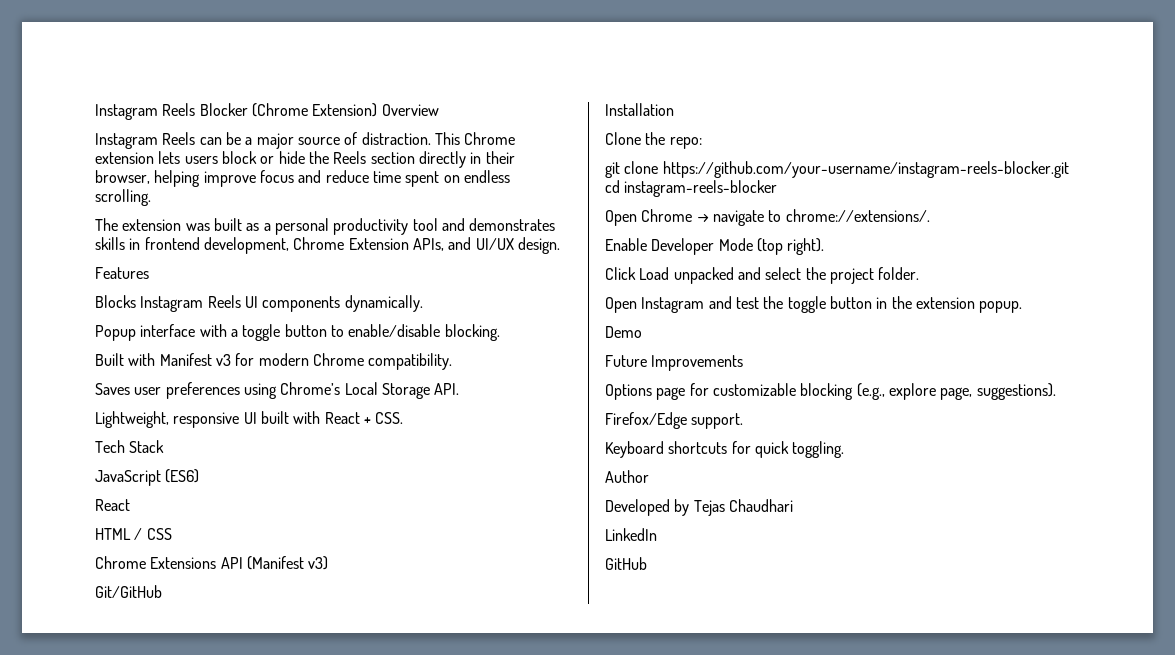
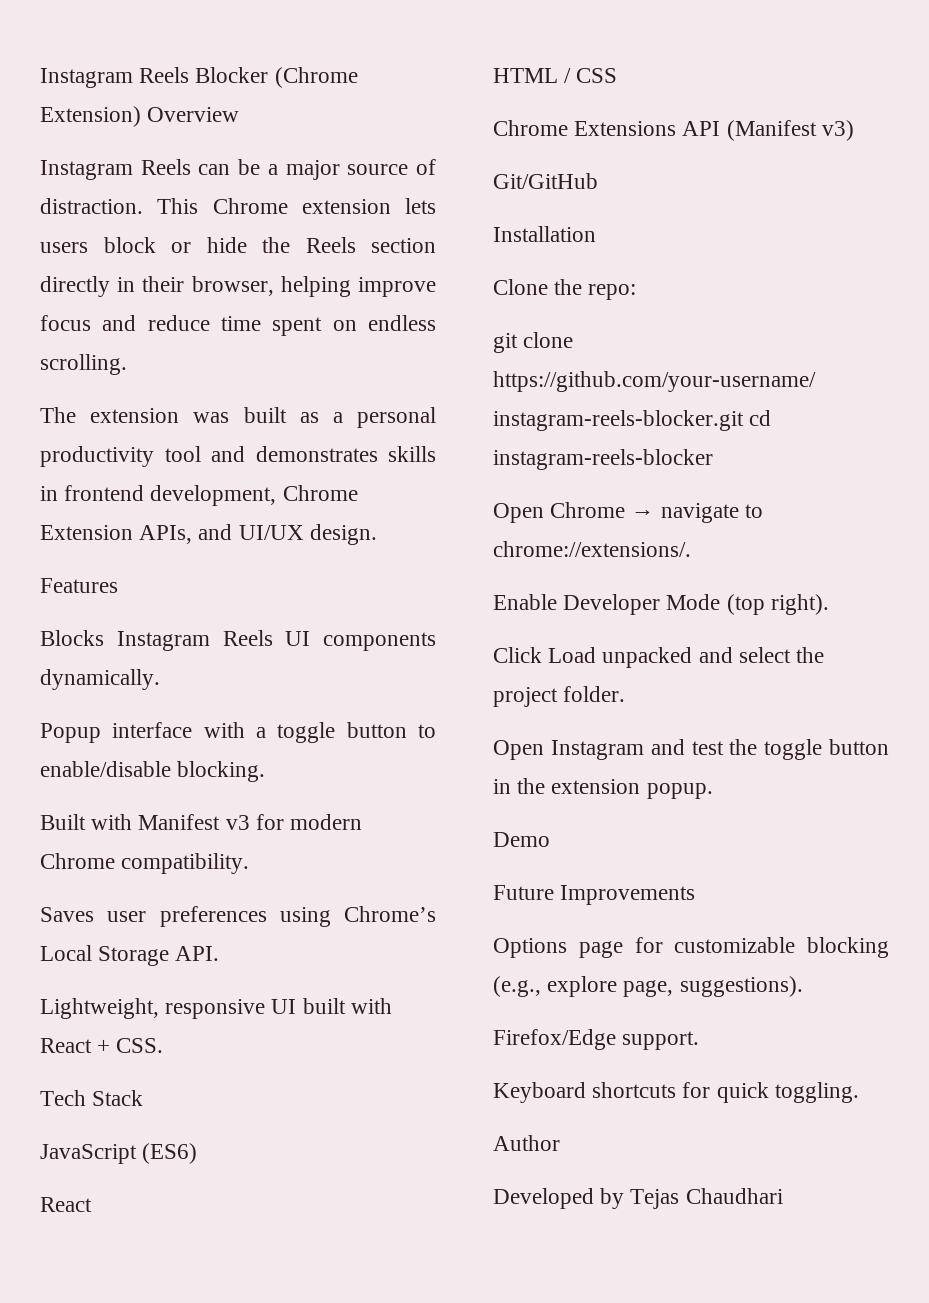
[605,528,657,541] [605,557,647,570] // LinkedIn // GitHub -> (783, 1196) none

